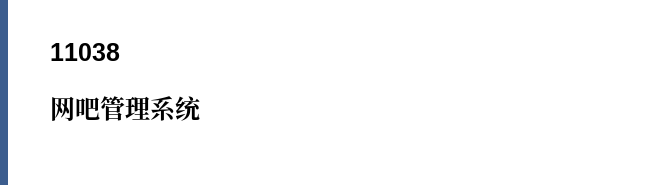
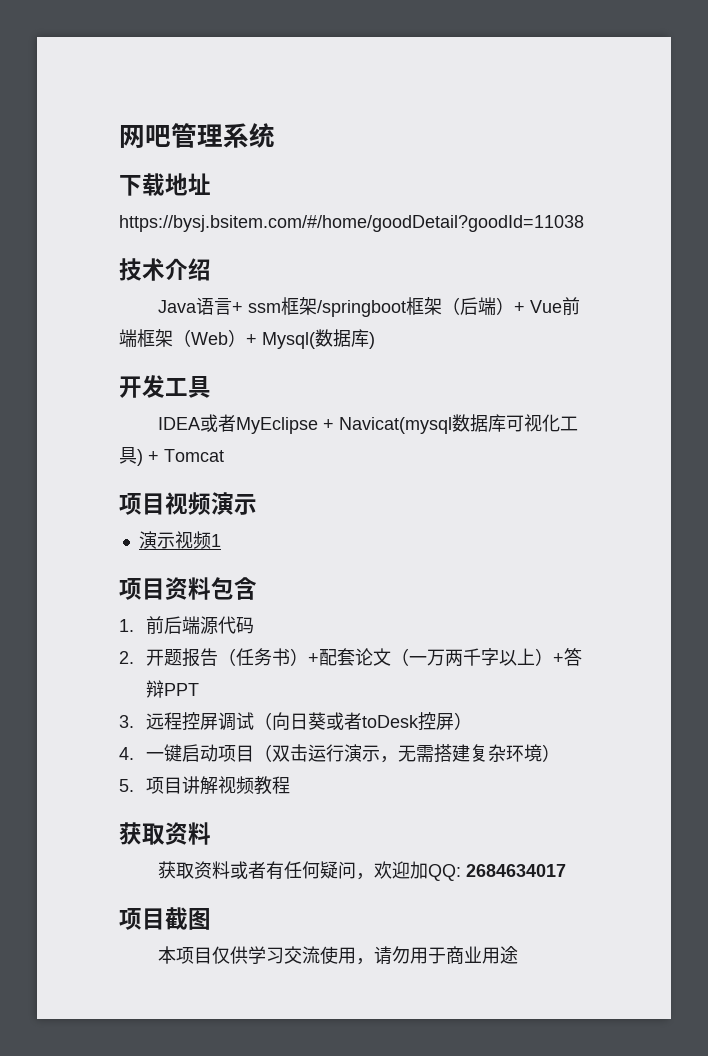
[50,43,120,61] 11038 // -> (119, 136) none
(202, 108) none -> [119,173,211,196] [119,215,584,232] [119,258,211,281] [157,297,580,317] [119,329,375,349] [119,375,211,398] [157,414,578,434] [119,447,224,466] [119,492,257,515] [138,531,221,549] [119,577,257,600] [119,616,254,635] [119,648,582,667] [145,680,199,698] [119,712,472,731] [119,744,560,763] [119,776,290,795] [119,822,211,845] [157,861,566,881] [119,907,211,930] [157,946,518,965] // 下载地址 // https://bysj.bsitem.com/#/home/goodDetail?goodId=11038 // 技术介绍 // Java语言+ ssm框架/springboot框架（后端）+ Vue前端框架（Web）+ Mysql(数据库) // 开发工具 // IDEA或者MyEclipse + Navicat(mysql数据库可视化工具) + Tomcat // 项目视频演示 // 演示视频1 // 项目资料包含 // 1.前后端源代码 // 2.开题报告（任务书）+配套论文（一万两千字以上）+答辩PPT // 3.远程控屏调试（向日葵或者toDesk控屏） // 4.一键启动项目（双击运行演示，无需搭建复杂环境） // 5.项目讲解视频教程 // 获取资料 // 获取资料或者有任何疑问，欢迎加QQ: 2684634017 // 项目截图 // 本项目仅供学习交流使用，请勿用于商业用途

